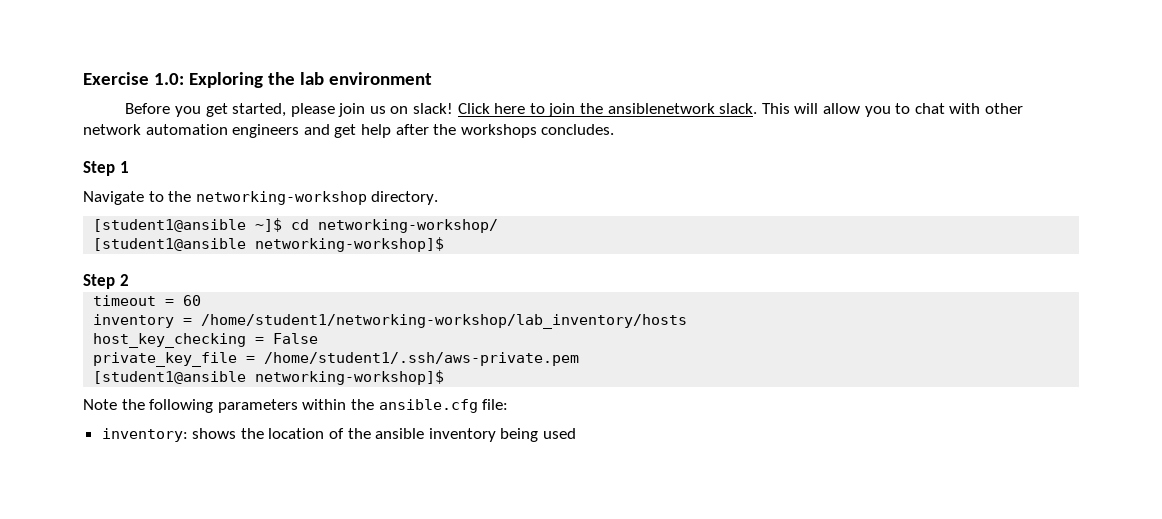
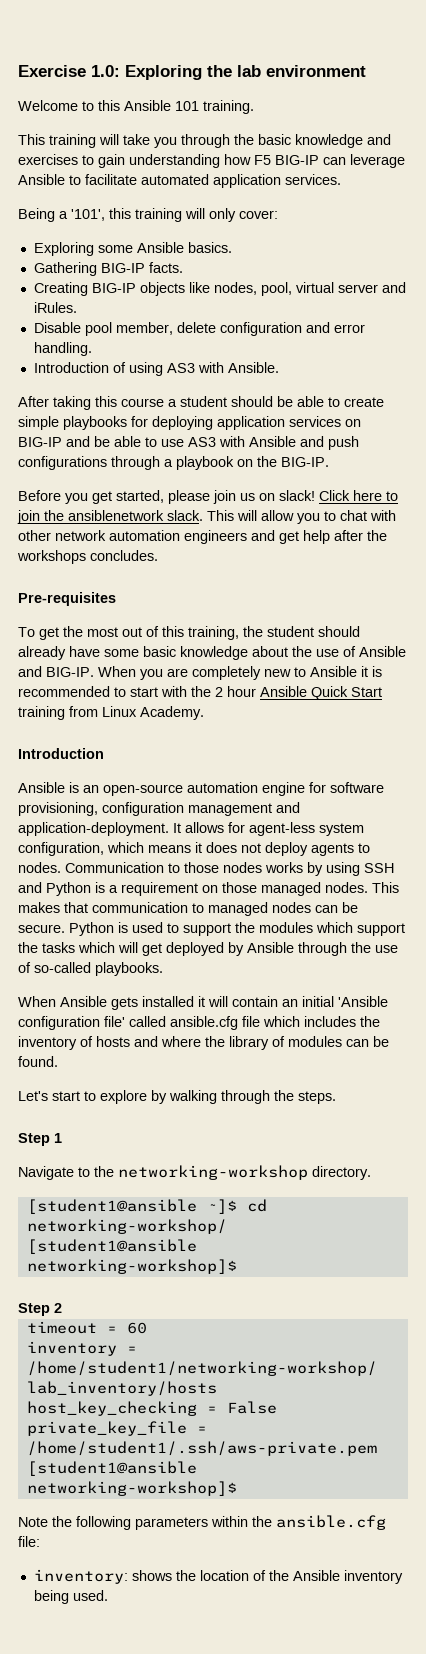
(432, 78) none -> [18,100,254,114] [18,134,391,148] [18,154,405,168] [18,174,341,188] [18,208,278,222] [33,242,232,256] [33,262,183,276] [33,282,406,296] [33,302,77,313] [33,322,365,336] [33,342,92,356] [33,362,279,376] [18,396,384,410] [18,416,361,430] [18,436,359,450] [18,456,329,470] // Welcome to this Ansible 101 training. // This training will take you through the basic knowledge and exercises to gain understanding how F5 BIG-IP can leverage Ansible to facilitate automated application services. // Being a '101', this training will only cover: // Exploring some Ansible basics. // Gathering BIG-IP facts. // Creating BIG-IP objects like nodes, pool, virtual server and iRules. // Disable pool member, delete configuration and error handling. // Introduction of using AS3 with Ansible. // After taking this course a student should be able to create simple playbooks for deploying application services on BIG-IP and be able to use AS3 with Ansible and push configurations through a playbook on the BIG-IP.
(615, 129) none -> [18,592,116,606] [18,626,360,640] [18,646,406,660] [18,666,382,680] [18,686,382,700] [18,706,204,720] [18,748,104,759] [18,782,384,796] [18,802,300,816] [18,822,364,836] [18,842,370,856] [18,862,394,876] [18,882,399,896] [18,902,358,916] [18,922,405,936] [18,942,398,956] [18,962,163,976] [18,996,388,1010] [18,1016,380,1030] [18,1036,389,1050] [18,1056,58,1067] [18,1090,336,1104] // Pre-requisites // To get the most out of this training, the student should already have some basic knowledge about the use of Ansible and BIG-IP. When you are completely new to Ansible it is recommended to start with the 2 hour Ansible Quick Start training from Linux Academy. // Introduction // Ansible is an open-source automation engine for software provisioning, configuration management and application-deployment. It allows for agent-less system configuration, which means it does not deploy agents to nodes. Communication to those nodes works by using SSH and Python is a requirement on those managed nodes. This makes that communication to managed nodes can be secure. Python is used to support the modules which support the tasks which will get deployed by Ansible through the use of so-called playbooks. // When Ansible gets installed it will contain an initial 'Ansible configuration file' called ansible.cfg file which includes the inventory of hosts and where the library of modules can be found. // Let's start to explore by walking through the steps.
[375,428,425,439] ansible -> [292,1570,340,1581] Ansible
[543,428,577,439] used -> [72,1590,108,1601] used.

